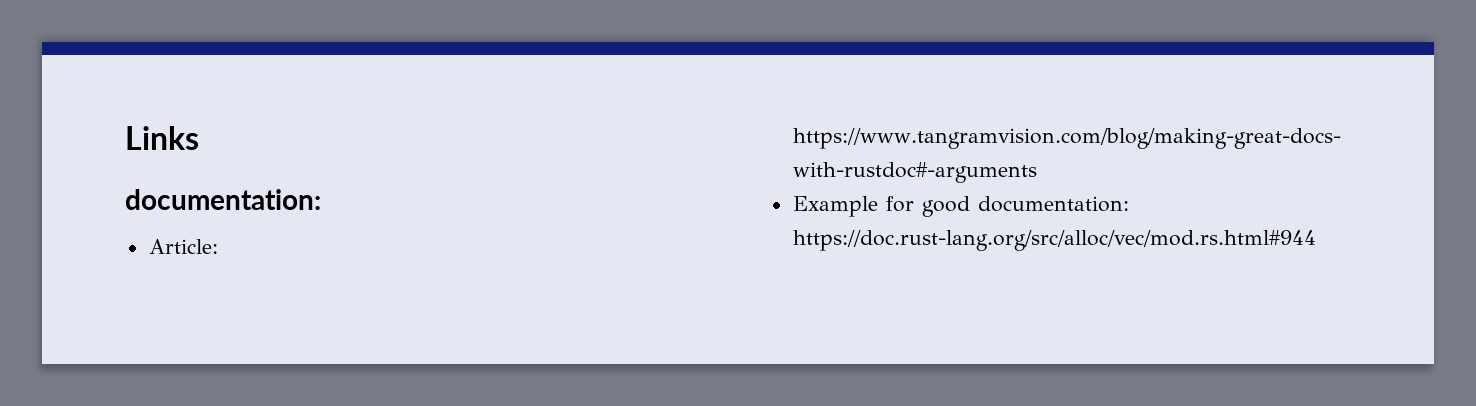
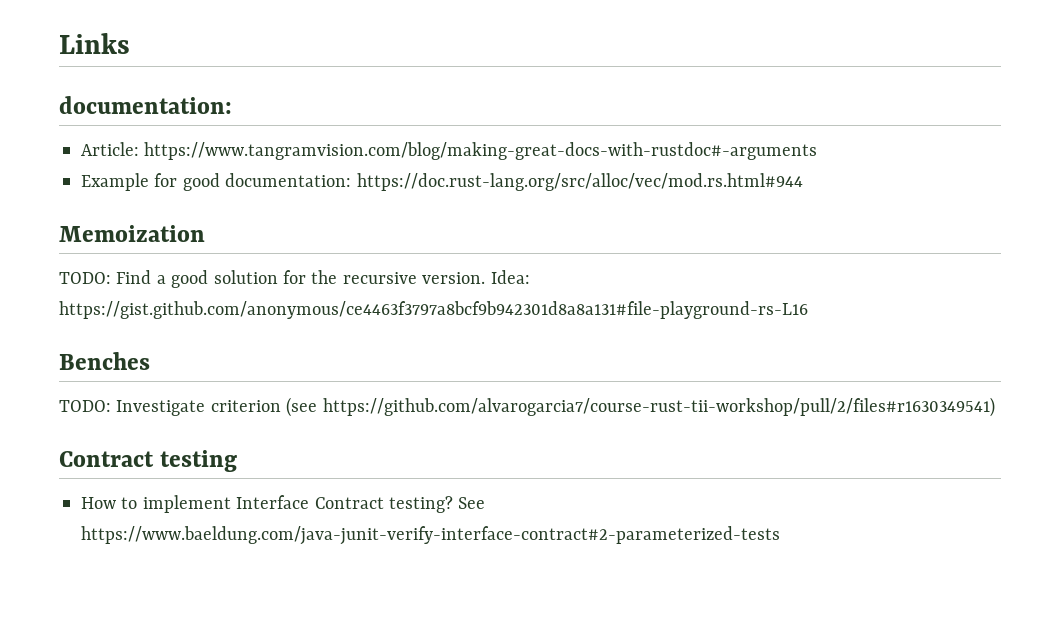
(1316, 240) none -> [59,225,205,242] [59,270,530,288] [59,301,808,319] [59,352,150,370] [59,397,995,417] [59,450,238,472] [81,495,486,513] [81,526,780,545] // Memoization // TODO: Find a good solution for the recursive version. Idea: https://gist.github.com/anonymous/ce4463f3797a8bcf9b942301d8a8a131#file-playground-rs-L16 // Benches // TODO: Investigate criterion (see https://github.com/alvarogarcia7/course-rust-tii-workshop/pull/2/files#r1630349541) // Contract testing // How to implement Interface Contract testing? See https://www.baeldung.com/java-junit-verify-interface-contract#2-parameterized-tests

